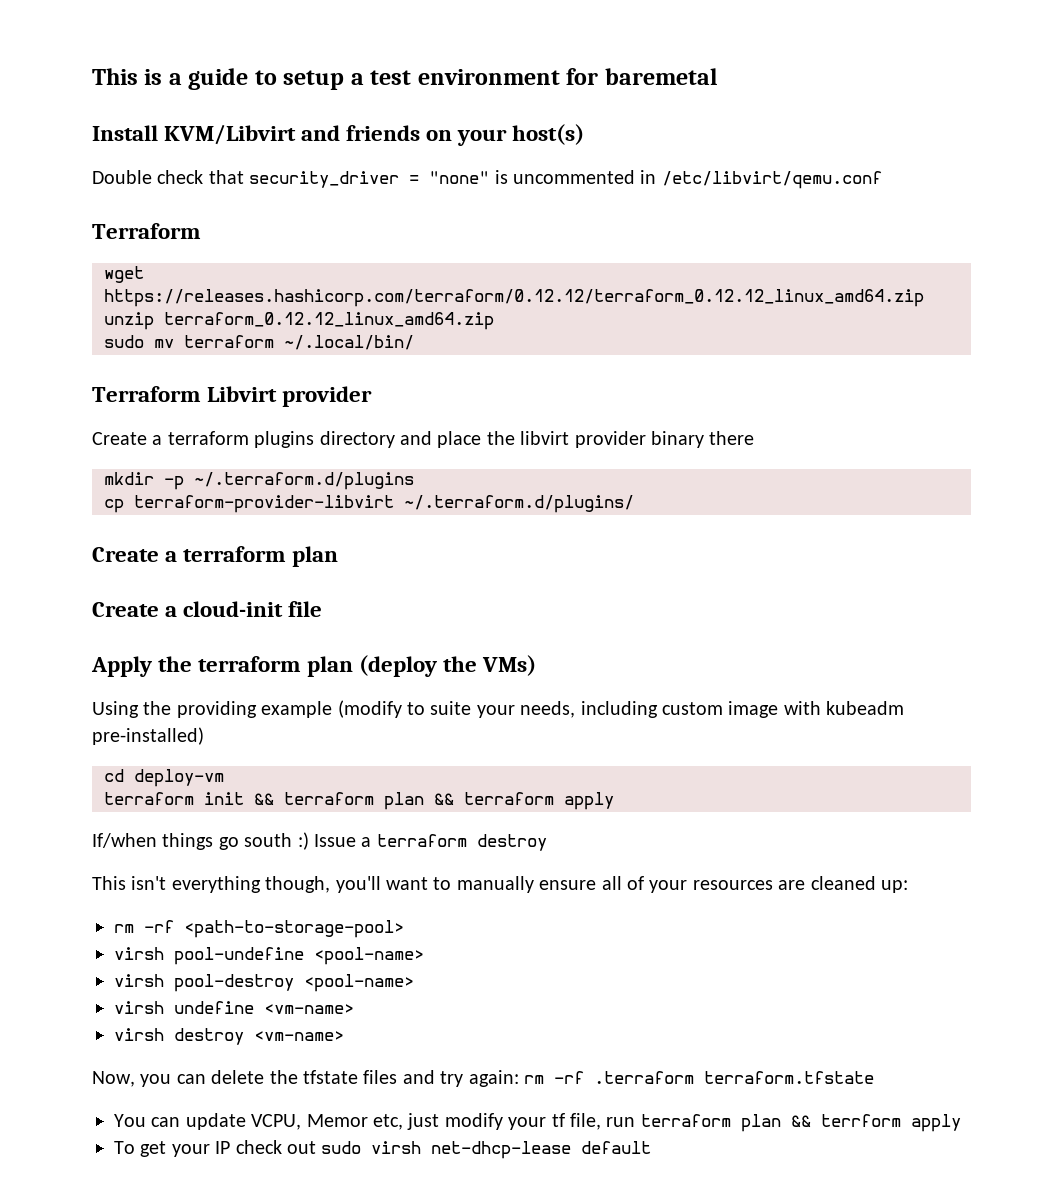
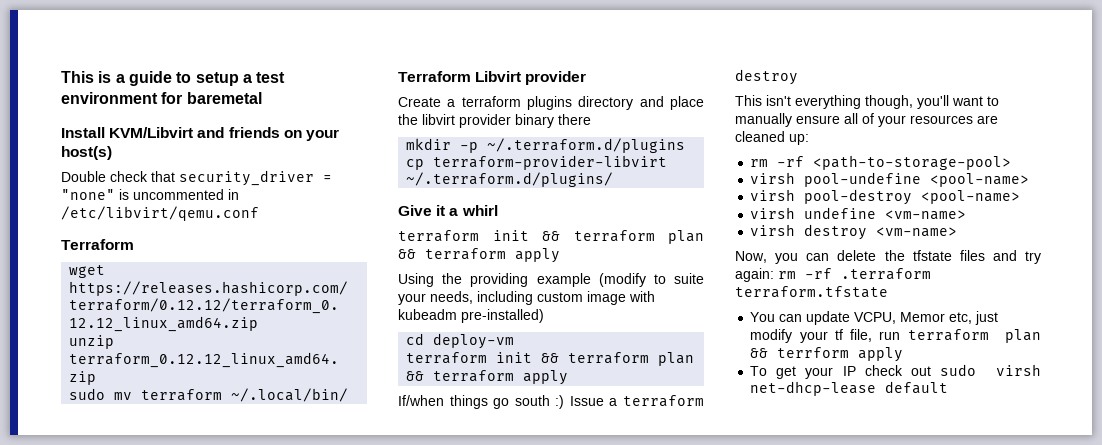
[92,546,339,567] [92,601,323,617] [91,655,537,677] Create a terraform plan // Create a cloud-init file // Apply the terraform plan (deploy the VMs) -> [398,205,498,216] [398,230,704,244] [398,248,560,263] Give it a whirl // terraform init && terraform plan && terraform apply

